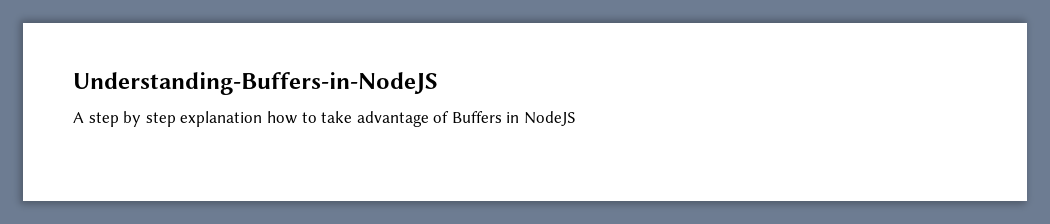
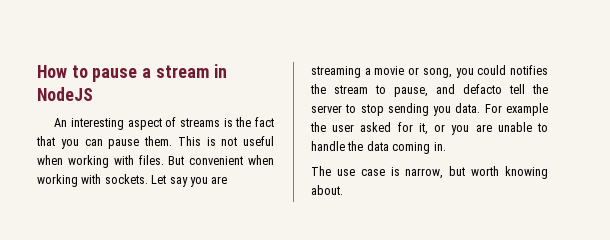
[73,72,438,95] [73,111,577,127] Understanding-Buffers-in-NodeJS // A step by step explanation how to take advantage of Buffers in NodeJS -> [37,64,227,82] [37,87,93,101] [54,117,275,130] [36,136,274,149] [37,155,274,168] [37,174,228,187] [311,65,548,78] [310,84,548,97] [311,103,548,116] [310,122,548,135] [311,141,446,154] [311,166,548,179] [311,185,343,195] How to pause a stream in NodeJS // An interesting aspect of streams is the fact that you can pause them. This is not useful when working with files. But convenient when working with sockets. Let say you are streaming a movie or song, you could notifies the stream to pause, and defacto tell the server to stop sending you data. For example the user asked for it, or you are unable to handle the data coming in. // The use case is narrow, but worth knowing about.

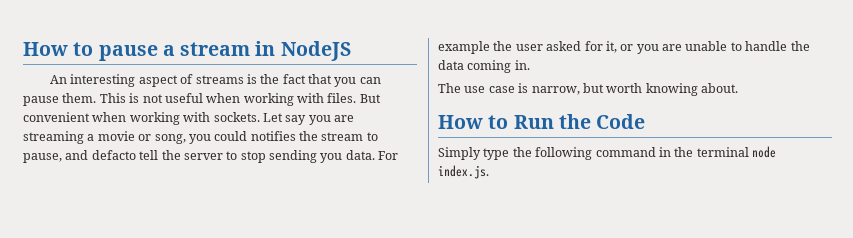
(343, 190) none -> [438,114,646,129] [438,146,776,160] [438,165,489,179] // How to Run the Code // Simply type the following command in the terminal node index.js.

